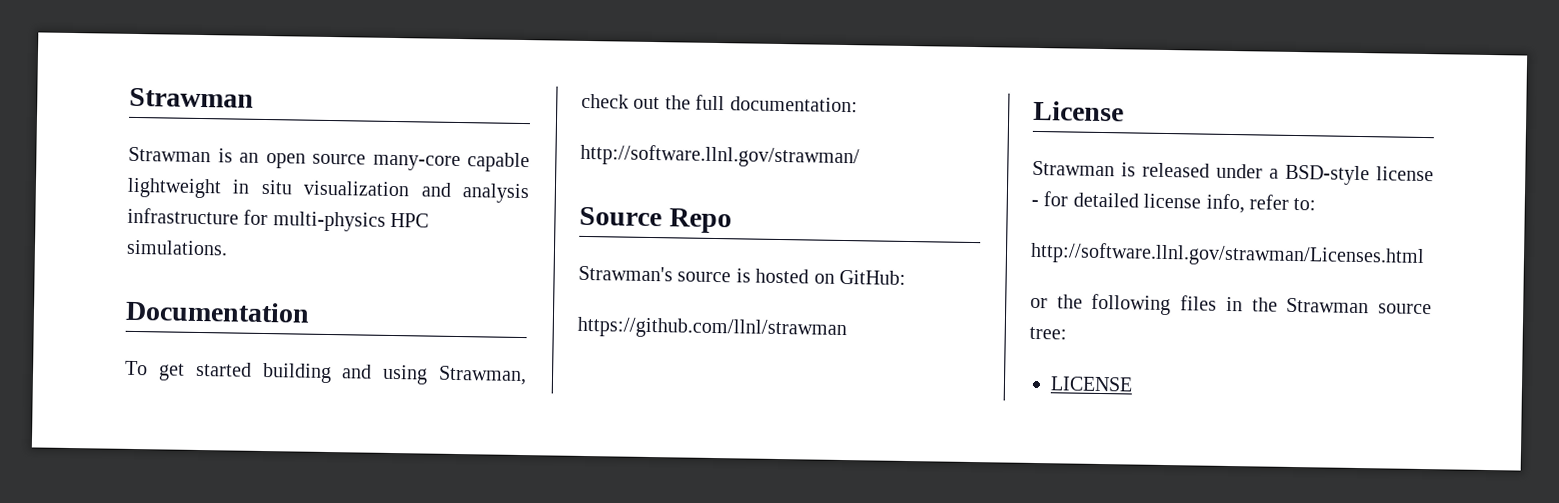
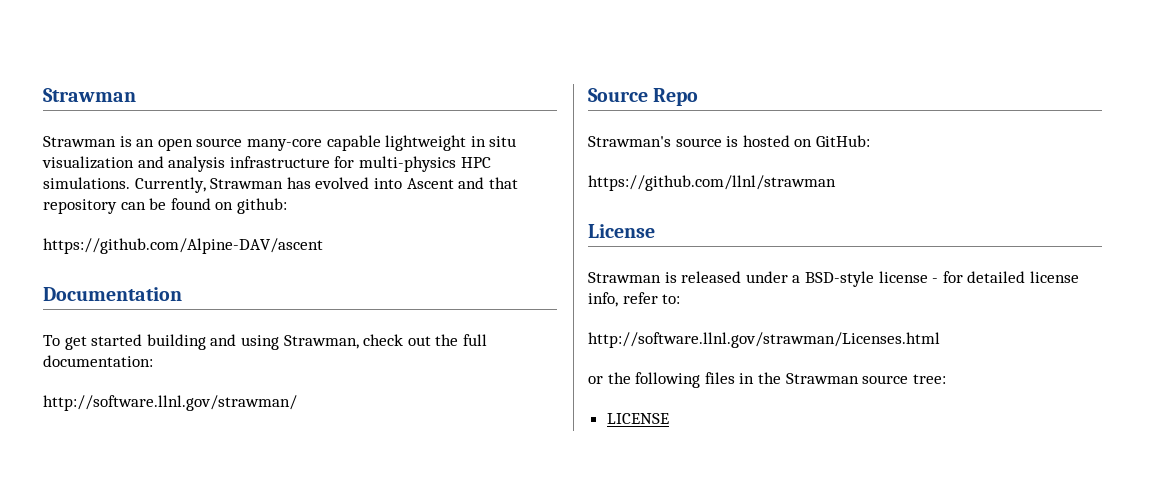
(228, 247) none -> [134,177,518,193] [43,198,287,214] [43,238,323,254] Currently, Strawman has evolved into Ascent and that repository can be found on github: // https://github.com/Alpine-DAV/ascent

